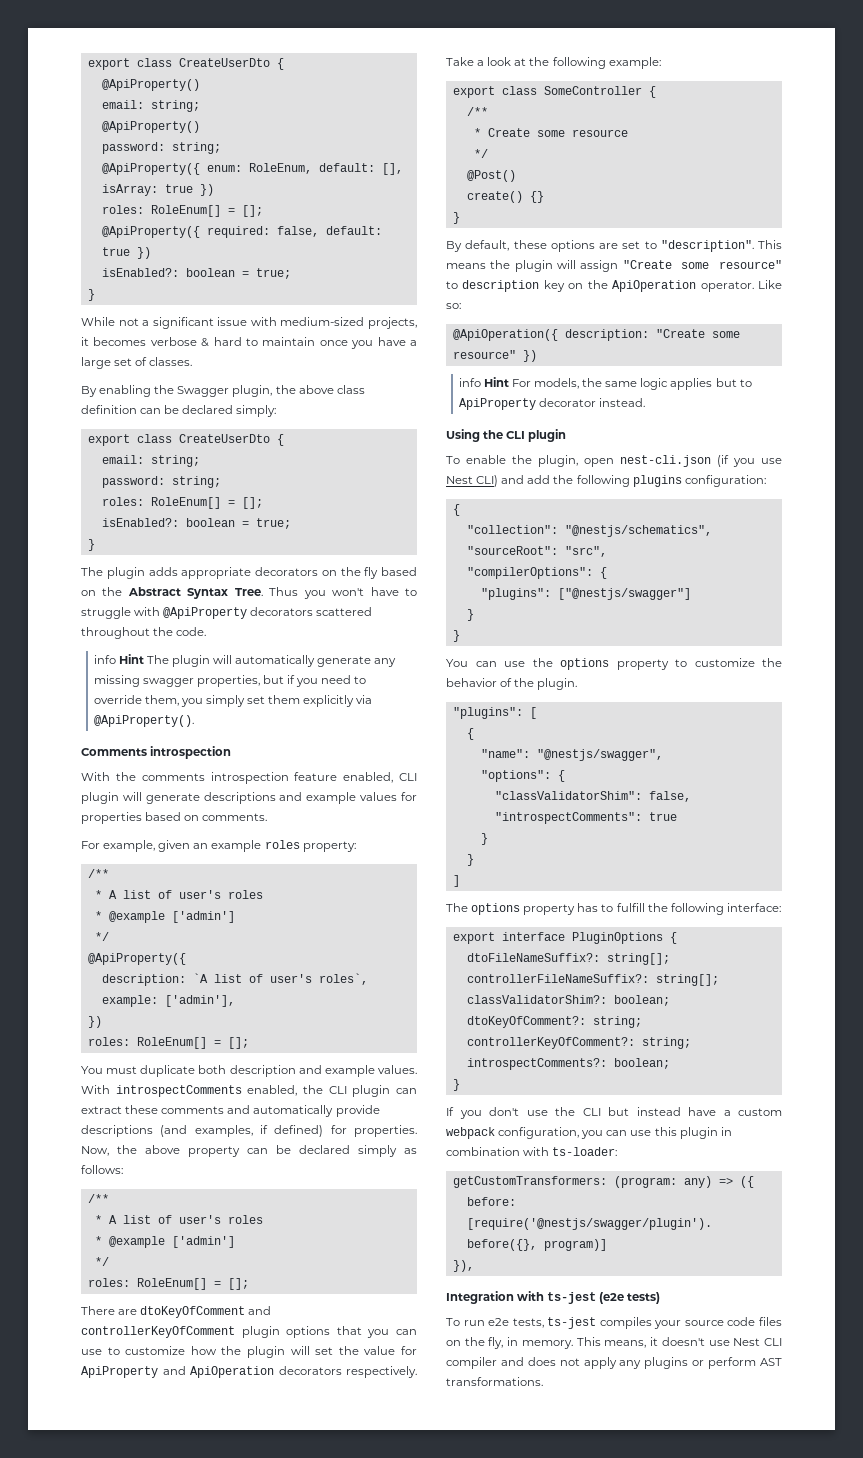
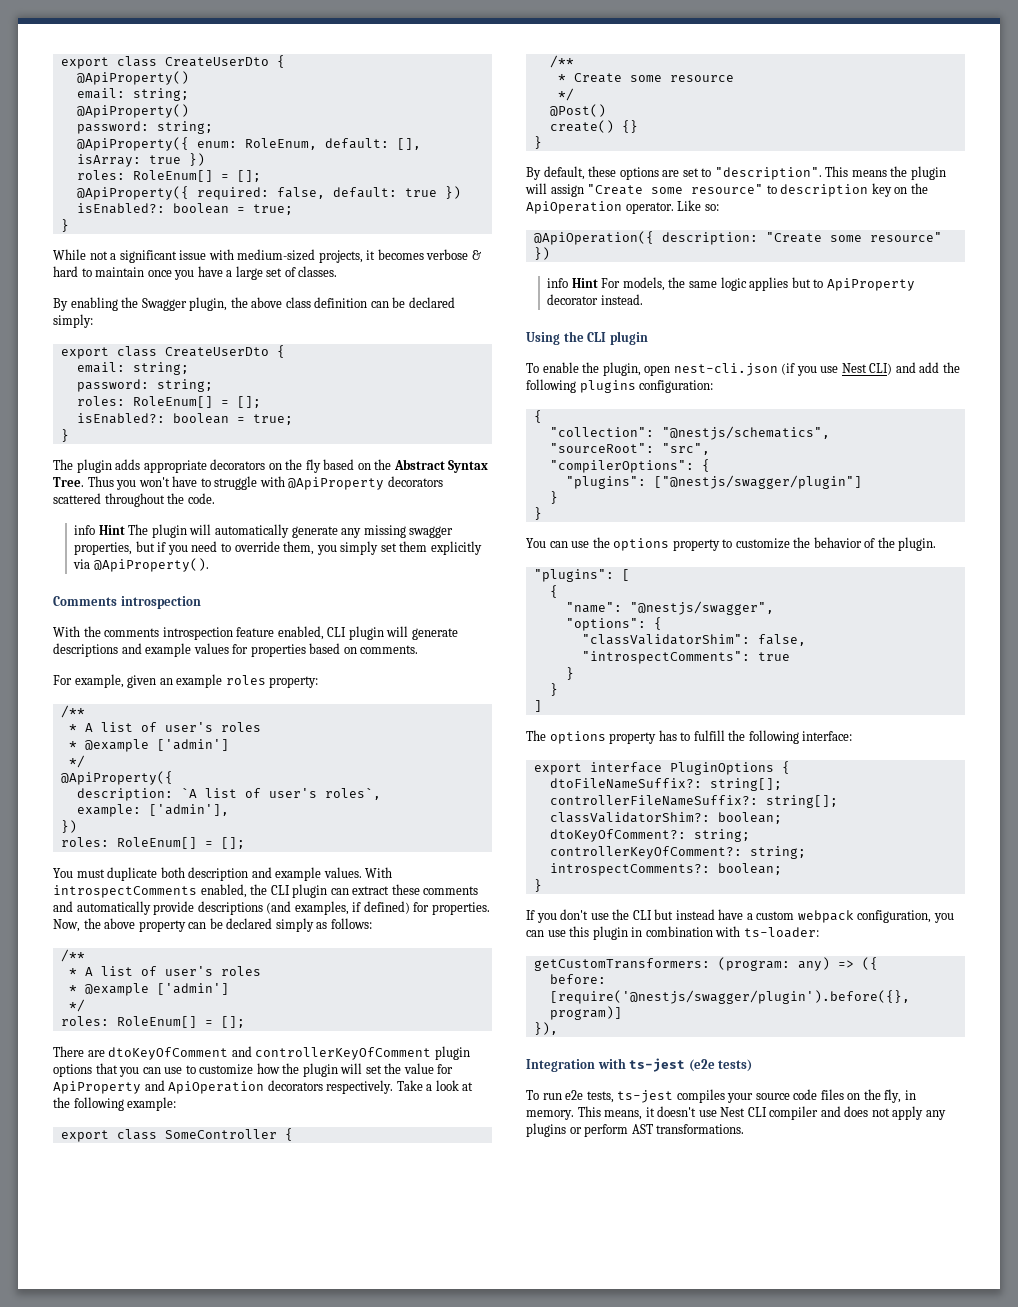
[557,588,691,600] ["@nestjs/swagger"] -> [653,475,862,489] ["@nestjs/swagger/plugin"]

